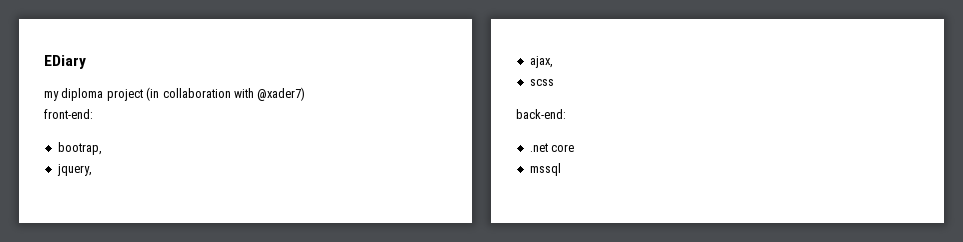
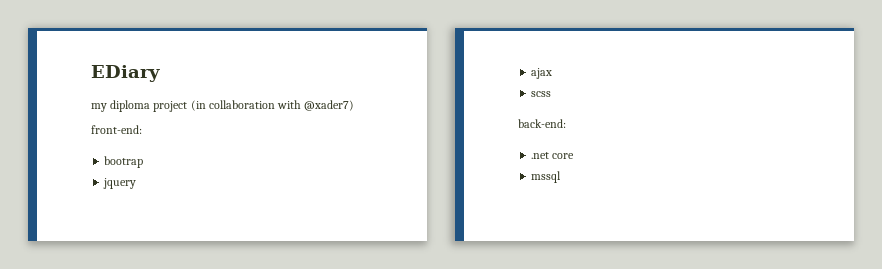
[57,142,102,155] [56,164,92,176] [529,56,553,68] bootrap, // jquery, // ajax, -> [104,156,144,168] [103,178,137,189] [531,68,553,79] bootrap // jquery // ajax

